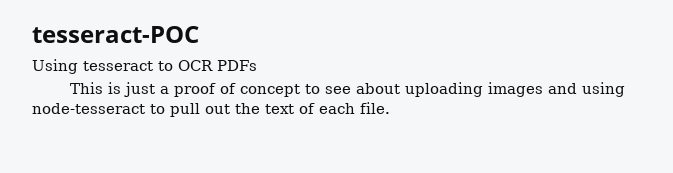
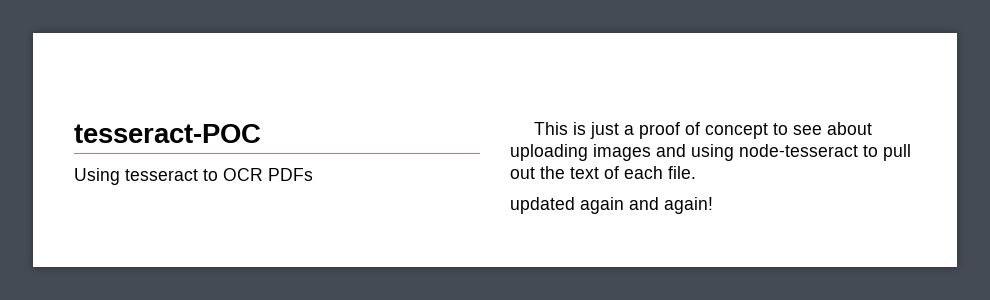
(390, 108) none -> [510,197,713,214] // updated again and again!

